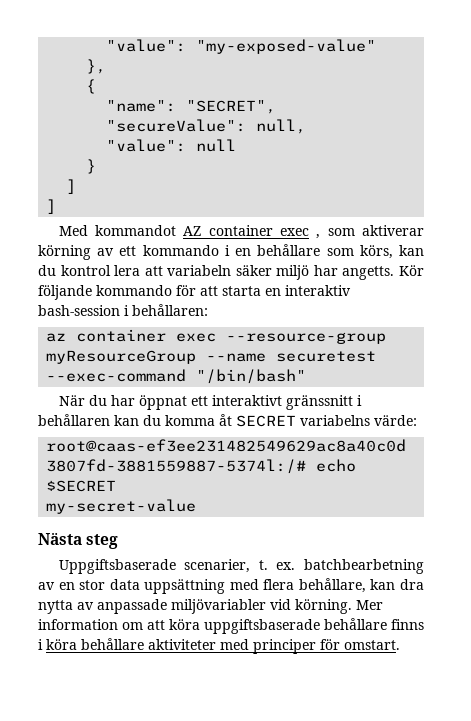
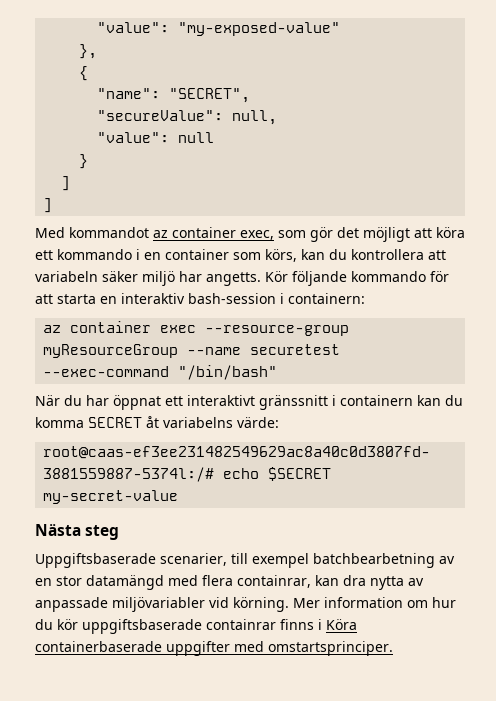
[183,225,424,239] [38,245,115,260] AZ container exec , som aktiverar körning av -> [153,227,465,242] az container exec, som gör det möjligt att köra
[257,244,321,256] behållare -> [165,249,229,260] container
[60,265,141,276] kontrol lera -> [351,249,424,260] kontrollera
[132,304,208,316] behållaren: -> [288,293,365,304] containern:
[38,414,110,426] behållaren -> [340,395,413,406] containern
[219,414,296,427] åt SECRET -> [88,416,159,428] SECRET åt
[258,560,296,570] t. ex. -> [231,553,309,568] till exempel
[109,579,226,594] data uppsättning -> [86,575,164,590] datamängd
[298,578,366,593] behållare, -> [237,575,311,588] containrar,
[147,618,424,634] [38,638,400,654] att köra uppgiftsbaserade behållare finns i köra behållare aktiviteter med principer för omstart. -> [432,597,456,608] [35,619,357,634] [35,641,393,656] hur du kör uppgiftsbaserade containrar finns i Köra containerbaserade uppgifter med omstartsprinciper.

